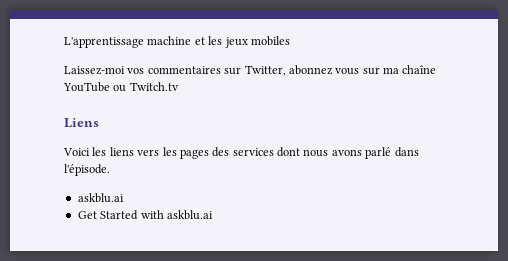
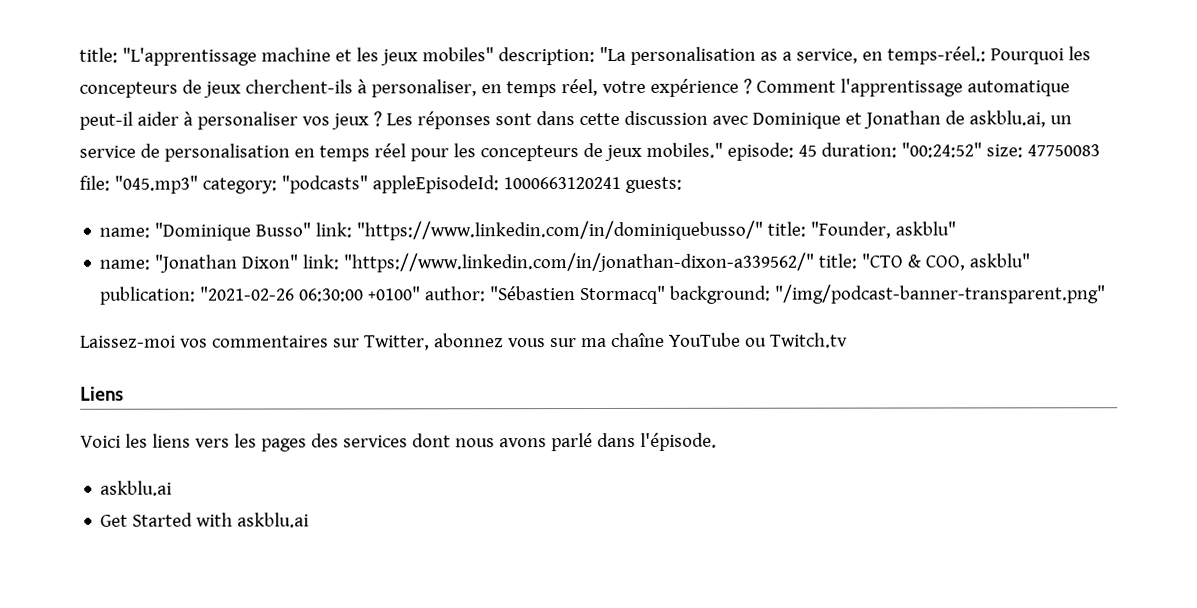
[64,37,144,48] L'apprentissage -> [79,47,257,66] title: "L'apprentissage
[250,36,290,46] mobiles -> [421,46,1091,66] [79,78,1070,98] [79,110,1072,130] [79,142,1100,162] [79,175,682,194] [99,220,957,241] [99,252,1031,273] [99,284,1106,305] mobiles" description: "La personalisation as a service, en temps-réel.: Pourquoi les concepteurs de jeux cherchent-ils à personaliser, en temps réel, votre expérience ? Comment l'apprentissage automatique peut-il aider à personaliser vos jeux ? Les réponses sont dans cette discussion avec Dominique et Jonathan de askblu.ai, un service de personalisation en temps réel pour les concepteurs de jeux mobiles." episode: 45 duration: "00:24:52" size: 47750083 file: "045.mp3" category: "podcasts" appleEpisodeId: 1000663120241 guests: // name: "Dominique Busso" link: "https://www.linkedin.com/in/dominiquebusso/" title: "Founder, askblu" // name: "Jonathan Dixon" link: "https://www.linkedin.com/in/jonathan-dixon-a339562/" title: "CTO & COO, askblu" publication: "2021-02-26 06:30:00 +0100" author: "Sébastien Stormacq" background: "/img/podcast-banner-transparent.png"

